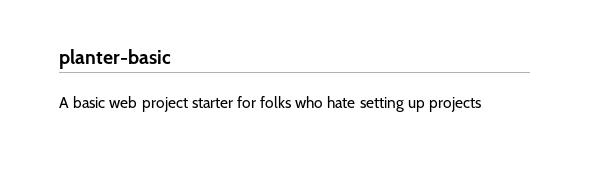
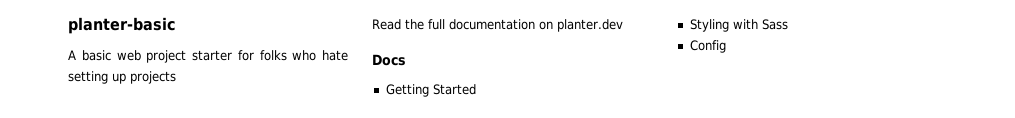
(482, 104) none -> [372,19,623,32] [372,54,406,66] [385,84,476,97] [689,19,788,32] [689,40,726,53] // Read the full documentation on planter.dev // Docs // Getting Started // Styling with Sass // Config

